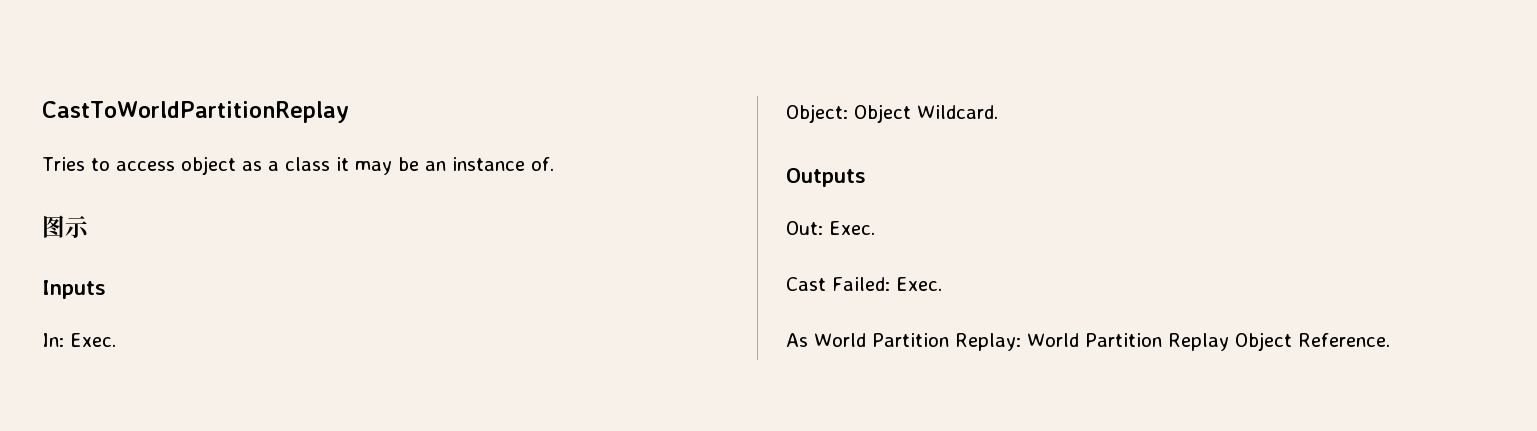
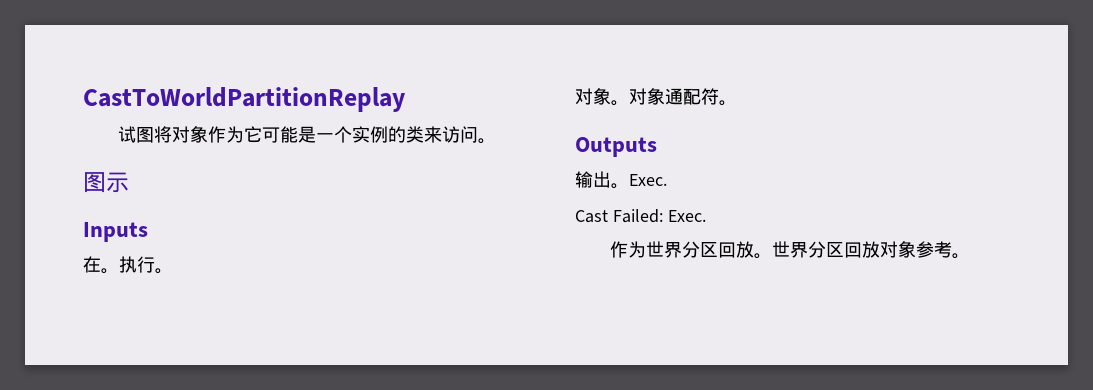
[42,156,554,175] [42,215,89,238] [42,280,106,299] [42,333,116,347] [786,104,998,123] Tries to access object as a class it may be an instance of. // 图示 // Inputs // In: Exec. // Object: Object Wildcard. -> [117,126,496,144] [83,172,129,193] [83,222,148,242] [83,256,173,274] [575,88,737,106] 试图将对象作为它可能是一个实例的类来访问。 // 图示 // Inputs // 在。执行。 // 对象。对象通配符。
[786,221,823,235] Out: -> [575,171,629,189] 输出。
[786,332,1390,351] As World Partition Replay: World Partition Replay Object Reference. -> [609,241,970,259] 作为世界分区回放。世界分区回放对象参考。

